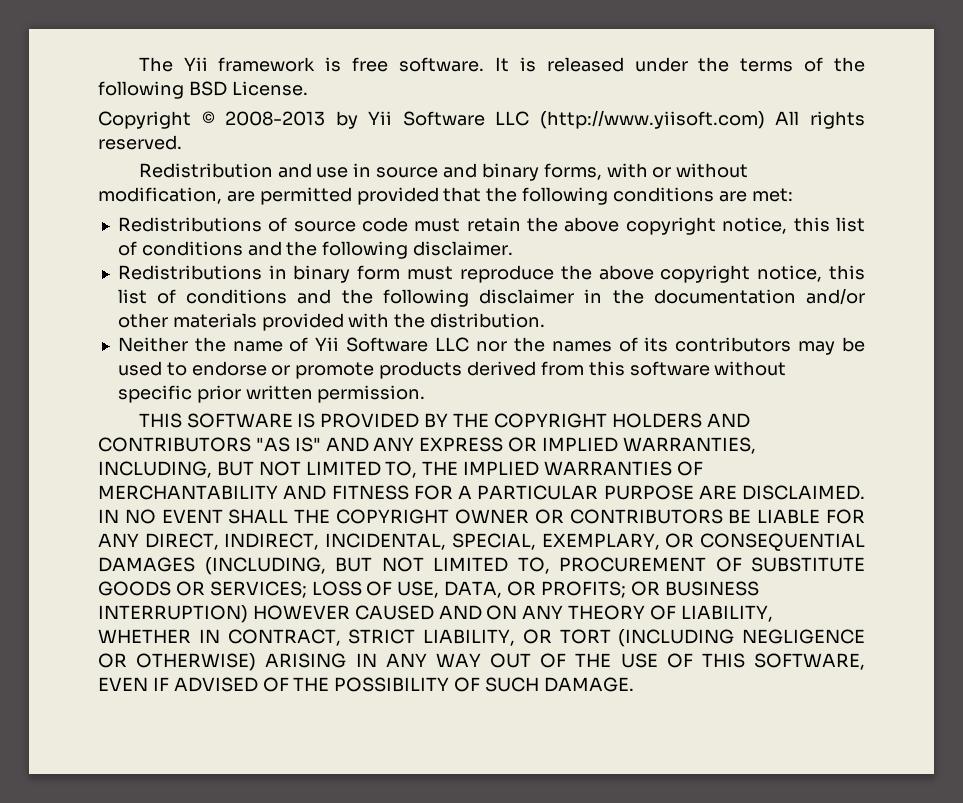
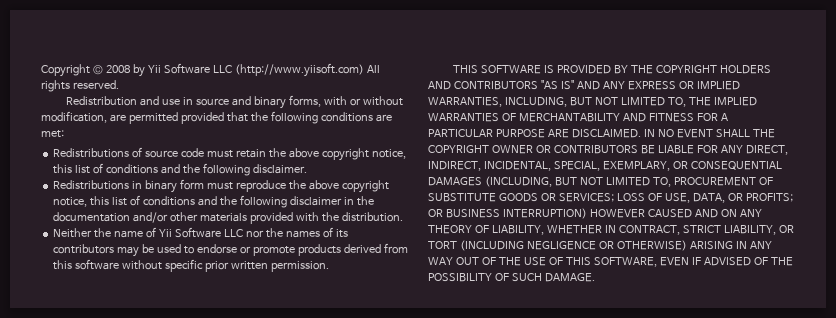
[138,57,866,72] [98,81,308,99] The Yii framework is free software. It is released under the terms of the following BSD License. // -> (41, 70) none
[225,111,326,126] 2008-2013 -> [105,65,130,73] 2008

